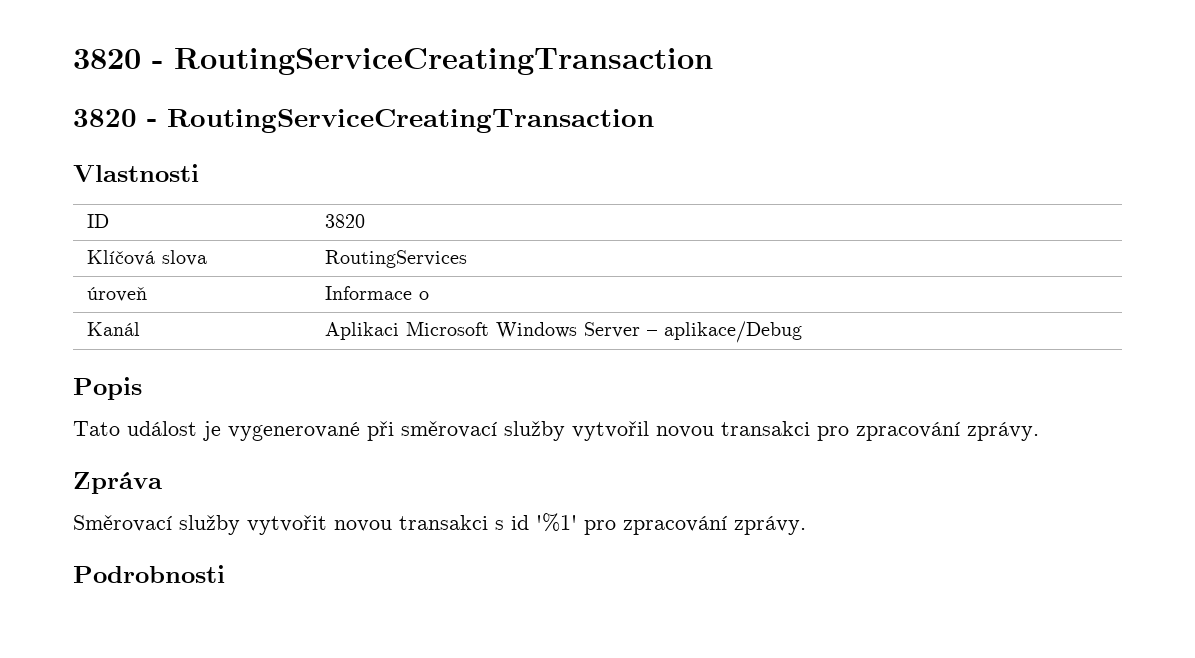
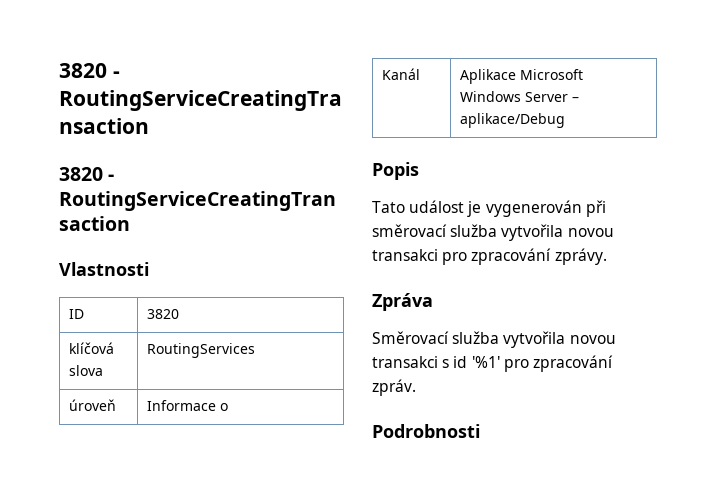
[87,250,156,266] Klíčová -> [68,342,114,354] klíčová
[325,322,400,340] Aplikaci -> [459,69,516,84] Aplikace
[228,422,360,441] vygenerované -> [485,200,582,217] vygenerován
[504,421,649,441] služby vytvořil -> [450,224,564,241] služba vytvořila
[179,515,327,535] služby vytvořit -> [452,331,566,348] služba vytvořila
[734,516,806,535] zprávy. -> [372,379,416,396] zpráv.

